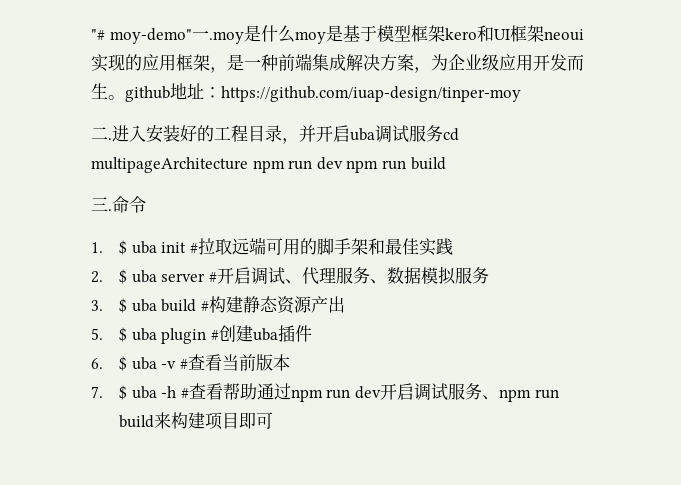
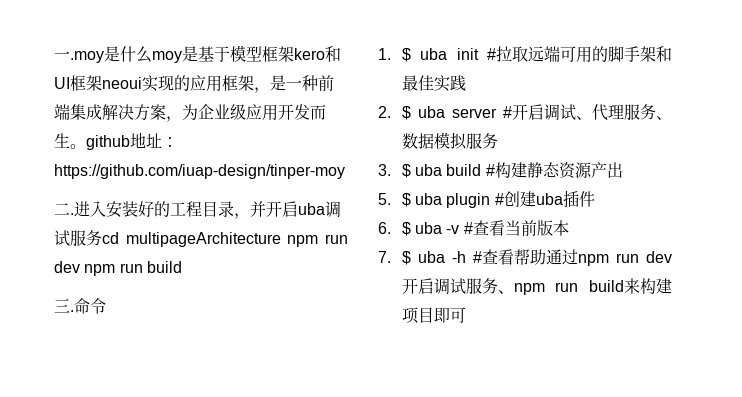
[91,28,192,44] "# moy-demo" -> (54, 55) none

